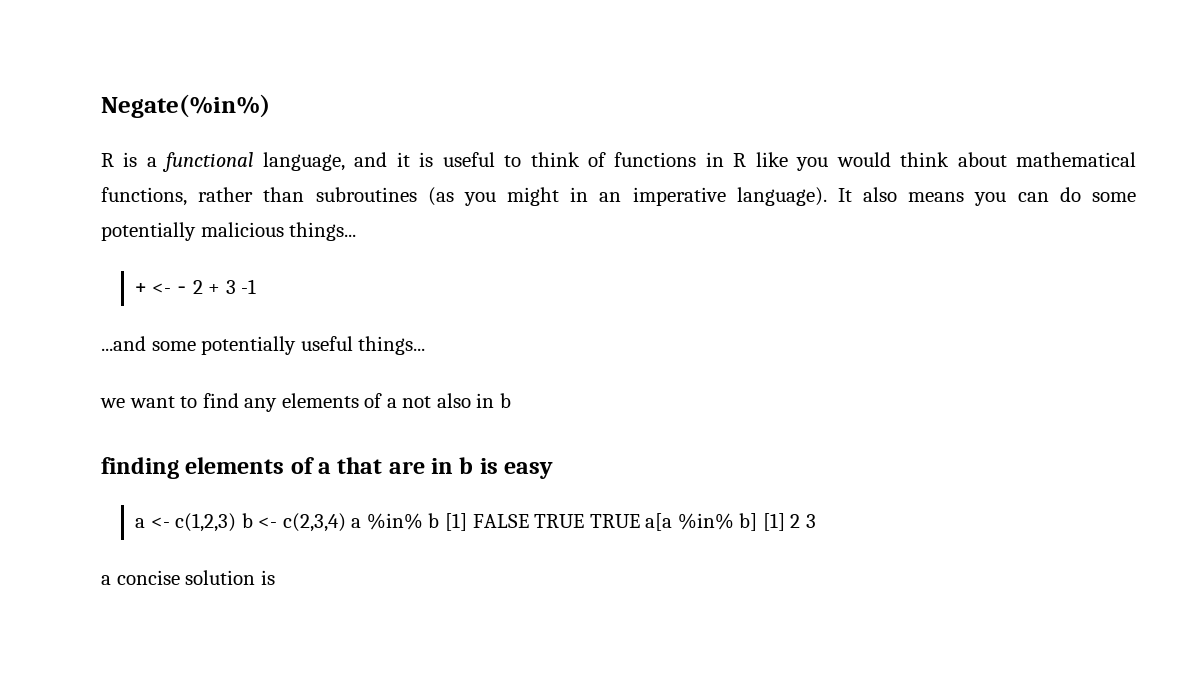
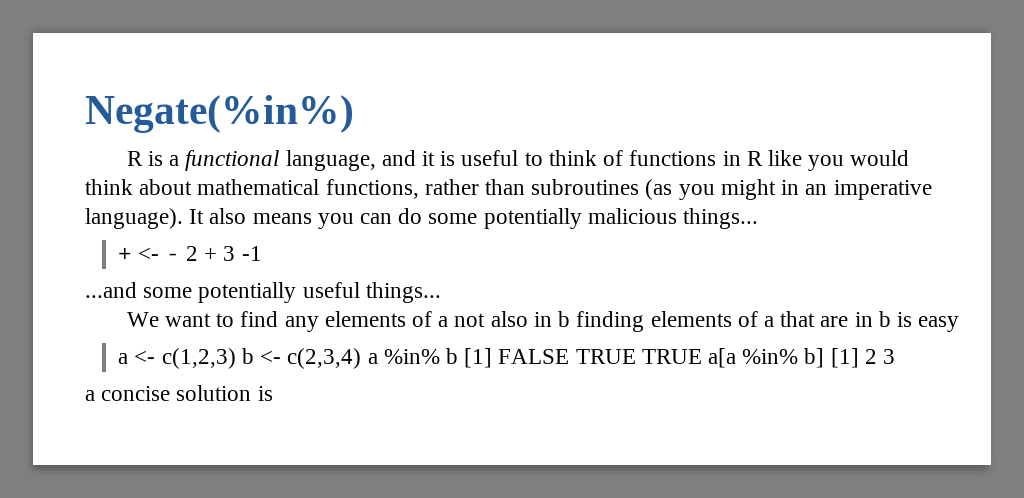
[100,398,125,408] we -> [126,312,159,327] We
(511, 400) // -> (571, 319) none

